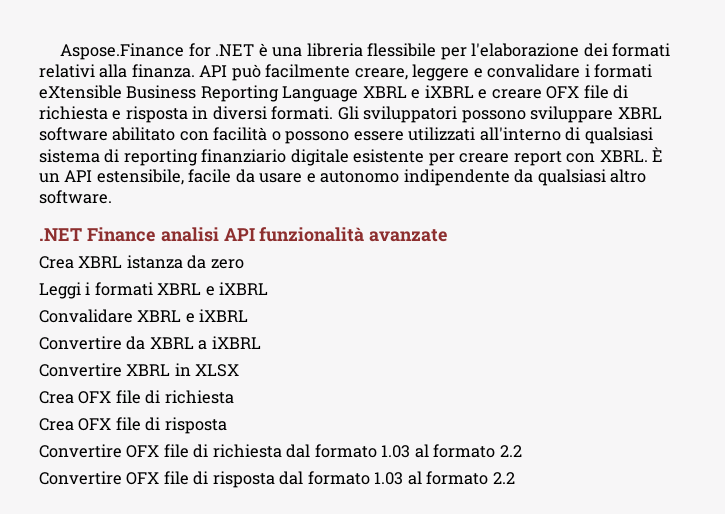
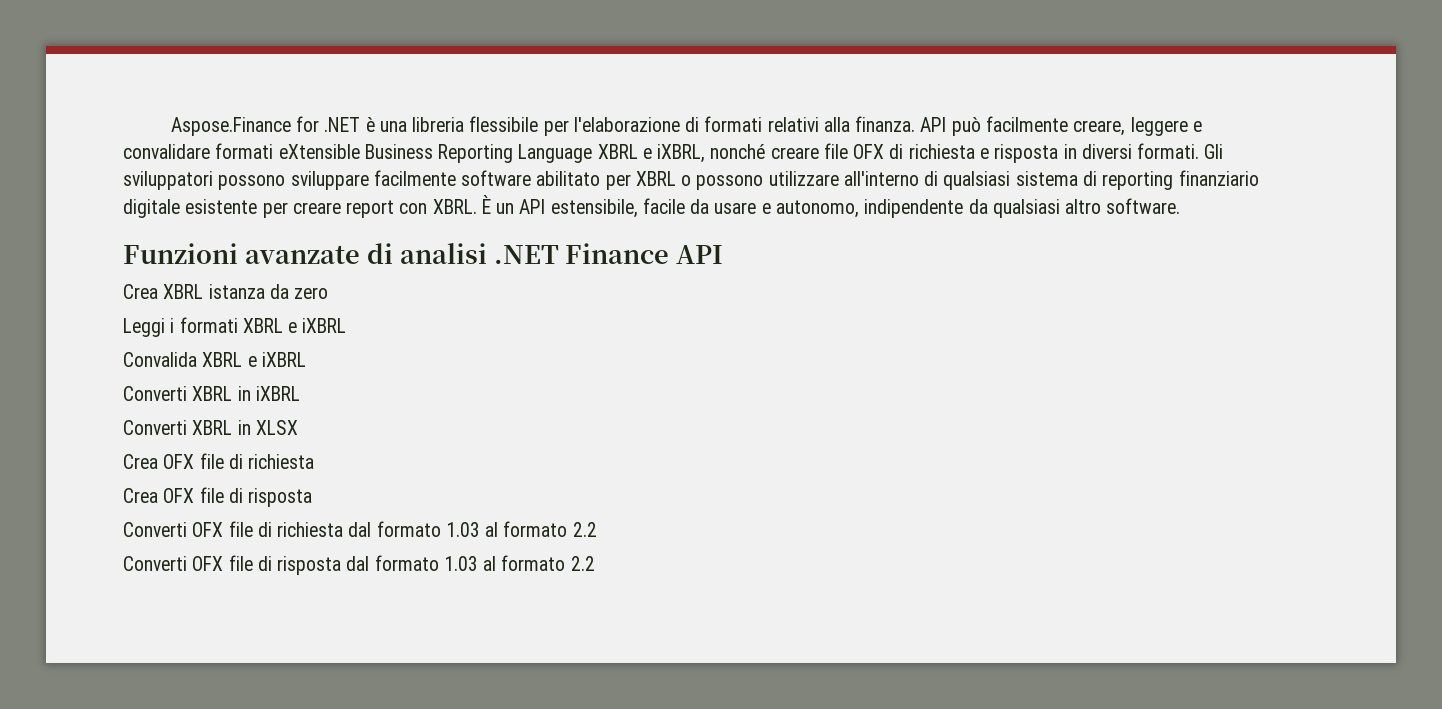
[583,43,608,57] dei -> [685,117,700,132] di
[584,64,590,77] i -> (210, 151) none
[424,85,609,99] iXBRL e creare OFX file -> [657,143,885,163] iXBRL, nonché creare file OFX
[617,107,662,119] XBRL -> [373,170,456,186] facilmente
[179,127,476,144] con facilità o possono essere utilizzati -> [605,171,839,190] per XBRL o possono utilizzare
[320,171,400,183] autonomo -> [775,200,859,218] autonomo,
(112, 197) none -> [123,243,487,264] Funzioni avanzate di analisi
[160,227,449,242] analisi API funzionalità avanzate -> [676,245,724,264] API
[39,309,249,323] [39,336,261,350] [39,363,122,377] Convalidare XBRL e iXBRL // Convertire da XBRL a iXBRL // Convertire -> [123,352,306,367] [123,386,300,401] [123,420,187,435] Convalida XBRL e iXBRL // Converti XBRL in iXBRL // Converti
[39,444,122,458] Convertire -> [123,522,187,537] Converti
[39,471,122,485] Convertire -> [123,556,187,571] Converti

